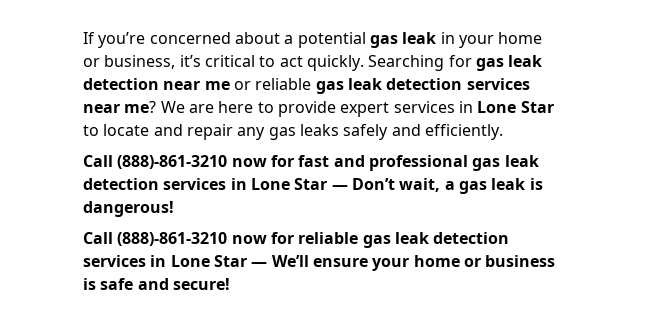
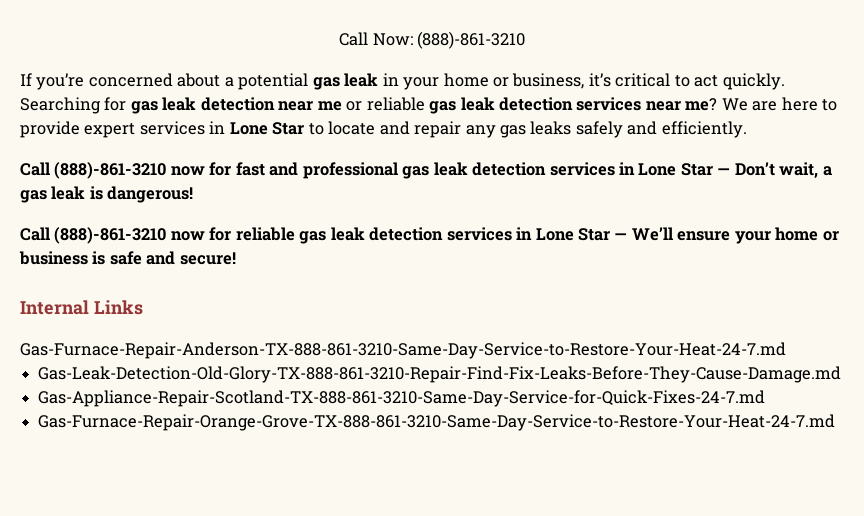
(83, 38) none -> [339,31,525,49] Call Now: (888)-861-3210 //
(230, 284) none -> [20,300,143,315] [20,342,786,359] [38,366,842,383] [38,390,766,407] [38,414,836,431] // Internal Links // Gas-Furnace-Repair-Anderson-TX-888-861-3210-Same-Day-Service-to-Restore-Your-Heat-24-7.md // Gas-Leak-Detection-Old-Glory-TX-888-861-3210-Repair-Find-Fix-Leaks-Before-They-Cause-Damage.md // Gas-Appliance-Repair-Scotland-TX-888-861-3210-Same-Day-Service-for-Quick-Fixes-24-7.md // Gas-Furnace-Repair-Orange-Grove-TX-888-861-3210-Same-Day-Service-to-Restore-Your-Heat-24-7.md

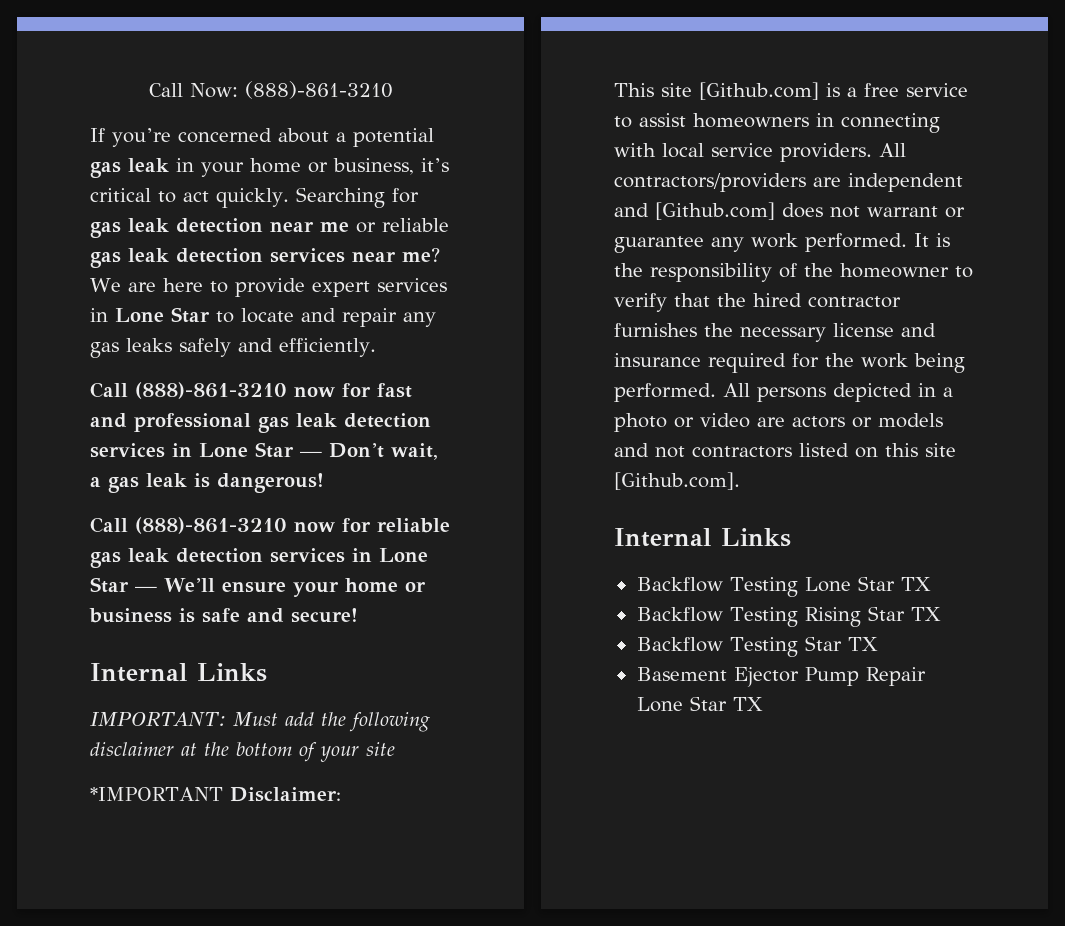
[20,342,786,359] [38,366,842,383] [38,390,766,407] [38,414,836,431] Gas-Furnace-Repair-Anderson-TX-888-861-3210-Same-Day-Service-to-Restore-Your-Heat-24-7.md // Gas-Leak-Detection-Old-Glory-TX-888-861-3210-Repair-Find-Fix-Leaks-Before-They-Cause-Damage.md // Gas-Appliance-Repair-Scotland-TX-888-861-3210-Same-Day-Service-for-Quick-Fixes-24-7.md // Gas-Furnace-Repair-Orange-Grove-TX-888-861-3210-Same-Day-Service-to-Restore-Your-Heat-24-7.md -> [90,712,430,732] [90,742,395,762] [90,787,341,802] [614,82,968,100] [614,113,940,133] [614,143,906,162] [614,173,963,192] [614,202,965,220] [614,233,950,253] [614,263,973,282] [614,293,901,312] [614,323,936,342] [614,353,965,373] [614,383,953,402] [614,413,943,432] [614,443,956,458] [614,472,740,490] [614,528,791,547] [636,576,931,597] [636,606,941,627] [636,636,878,657] [636,667,926,687] [636,696,763,712] IMPORTANT: Must add the following disclaimer at the bottom of your site // *IMPORTANT Disclaimer: // This site [Github.com] is a free service to assist homeowners in connecting with local service providers. All contractors/providers are independent and [Github.com] does not warrant or guarantee any work performed. It is the responsibility of the homeowner to verify that the hired contractor furnishes the necessary license and insurance required for the work being performed. All persons depicted in a photo or video are actors or models and not contractors listed on this site [Github.com]. // Internal Links // Backflow Testing Lone Star TX // Backflow Testing Rising Star TX // Backflow Testing Star TX // Basement Ejector Pump Repair Lone Star TX

